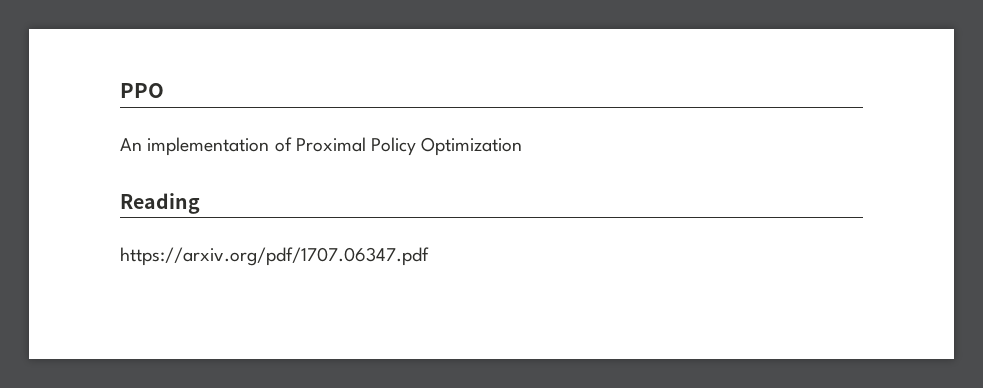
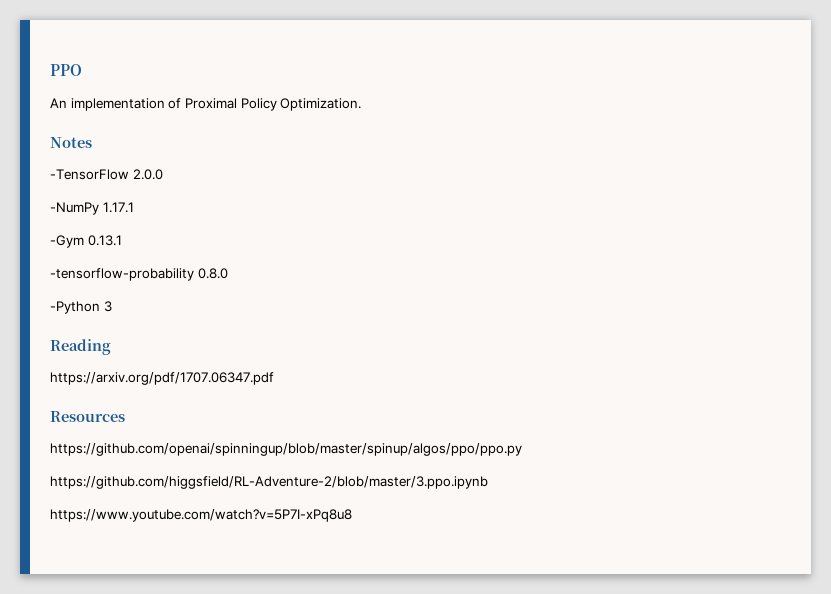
[421,137,523,156] [120,193,200,214] [120,247,429,266] Optimization // Reading // https://arxiv.org/pdf/1707.06347.pdf -> [280,98,362,111] [50,137,92,148] [50,169,163,180] [50,202,134,215] [50,235,122,248] [50,268,228,281] [50,301,112,314] [50,339,111,355] [50,372,274,385] [50,411,125,422] [50,443,522,456] [50,476,488,489] [50,509,352,522] Optimization. // Notes // -TensorFlow 2.0.0 // -NumPy 1.17.1 // -Gym 0.13.1 // -tensorflow-probability 0.8.0 // -Python 3 // Reading // https://arxiv.org/pdf/1707.06347.pdf // Resources // https://github.com/openai/spinningup/blob/master/spinup/algos/ppo/ppo.py // https://github.com/higgsfield/RL-Adventure-2/blob/master/3.ppo.ipynb // https://www.youtube.com/watch?v=5P7I-xPq8u8

